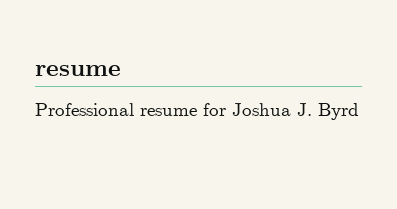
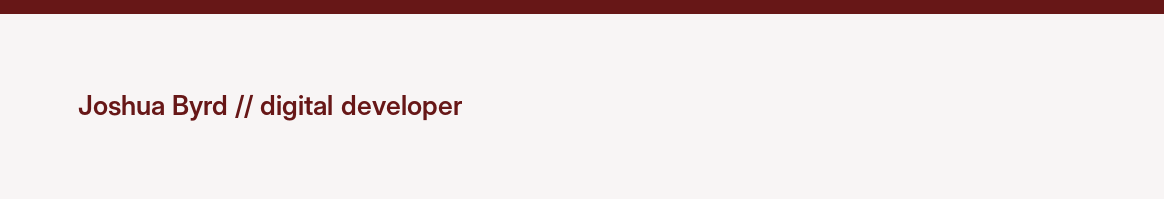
[35,65,121,76] [35,103,359,120] resume // Professional resume for Joshua J. Byrd -> [78,94,462,121] Joshua Byrd // digital developer

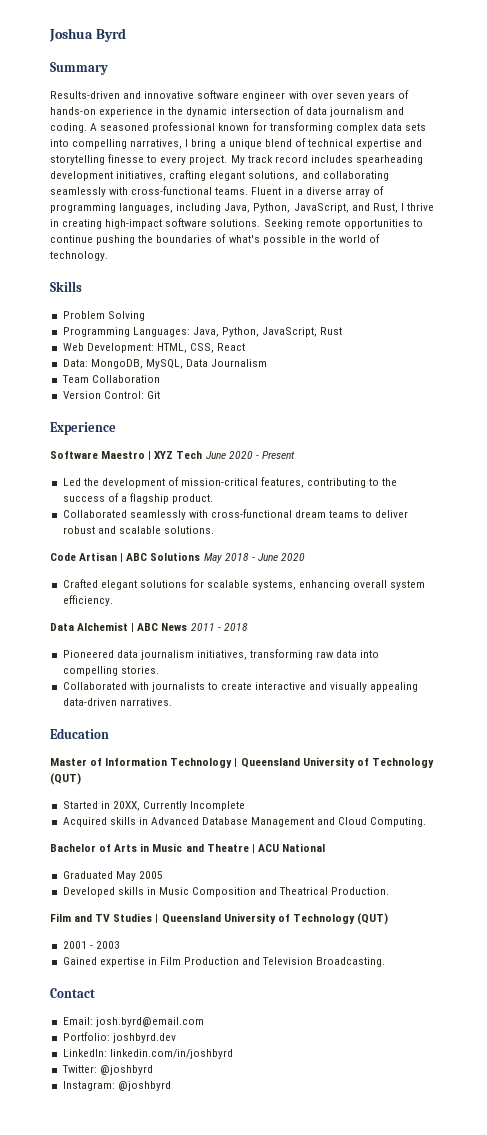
[235,94,462,121] // digital developer -> [50,62,108,75] [50,90,409,101] [50,106,404,117] [50,122,426,133] [50,138,423,149] [50,154,423,165] [50,170,389,181] [50,186,384,197] [50,203,434,213] [50,218,423,229] [50,234,381,245] [50,251,108,261] [50,281,82,292] [62,311,145,321] [62,327,343,337] [62,343,246,353] [62,359,268,369] [61,375,160,383] [62,391,160,399] [50,422,116,435] [50,451,295,460] [62,477,398,488] [62,493,214,504] [62,509,409,520] [62,526,214,534] [50,552,305,563] [62,579,426,590] [62,595,113,606] [50,622,248,632] [62,649,380,660] [62,666,159,676] [62,682,419,692] [62,698,172,706] [50,728,109,739] [50,757,434,768] [50,773,81,785] [62,801,246,811] [62,817,427,827] [50,843,325,853] [62,871,163,881] [62,887,390,897] [50,913,388,925] [62,941,120,949] [62,957,386,967] [50,988,95,998] [62,1017,204,1027] [62,1032,176,1043] [62,1049,233,1059] [61,1065,153,1075] [62,1081,171,1091] // Summary // Results-driven and innovative software engineer with over seven years of hands-on experience in the dynamic intersection of data journalism and coding. A seasoned professional known for transforming complex data sets into compelling narratives, I bring a unique blend of technical expertise and storytelling finesse to every project. My track record includes spearheading development initiatives, crafting elegant solutions, and collaborating seamlessly with cross-functional teams. Fluent in a diverse array of programming languages, including Java, Python, JavaScript, and Rust, I thrive in creating high-impact software solutions. Seeking remote opportunities to continue pushing the boundaries of what's possible in the world of technology. // Skills // Problem Solving // Programming Languages: Java, Python, JavaScript, Rust // Web Development: HTML, CSS, React // Data: MongoDB, MySQL, Data Journalism // Team Collaboration // Version Control: Git // Experience // Software Maestro | XYZ Tech June 2020 - Present // Led the development of mission-critical features, contributing to the success of a flagship product. // Collaborated seamlessly with cross-functional dream teams to deliver robust and scalable solutions. // Code Artisan | ABC Solutions May 2018 - June 2020 // Crafted elegant solutions for scalable systems, enhancing overall system efficiency. // Data Alchemist | ABC News 2011 - 2018 // Pioneered data journalism initiatives, transforming raw data into compelling stories. // Collaborated with journalists to create interactive and visually appealing data-driven narratives. // Education // Master of Information Technology | Queensland University of Technology (QUT) // Started in 20XX, Currently Incomplete // Acquired skills in Advanced Database Management and Cloud Computing. // Bachelor of Arts in Music and Theatre | ACU National // Graduated May 2005 // Developed skills in Music Composition and Theatrical Production. // Film and TV Studies | Queensland University of Technology (QUT) // 2001 - 2003 // Gained expertise in Film Production and Television Broadcasting. // Contact // Email: josh.byrd@email.com // Portfolio: joshbyrd.dev // LinkedIn: linkedin.com/in/joshbyrd // Twitter: @joshbyrd // Instagram: @joshbyrd

